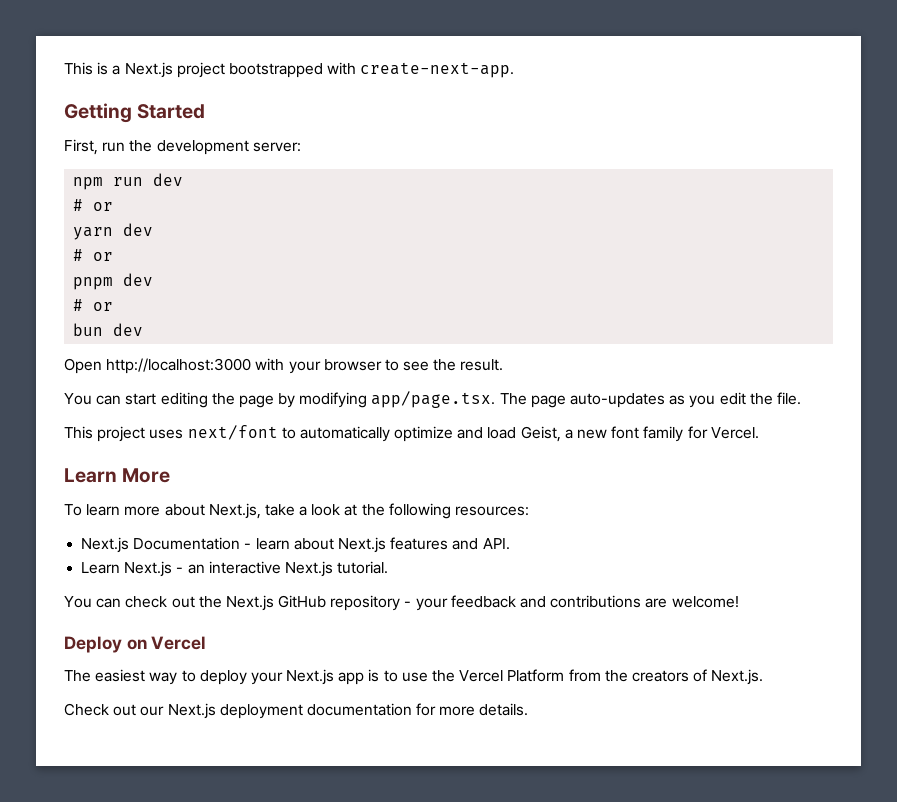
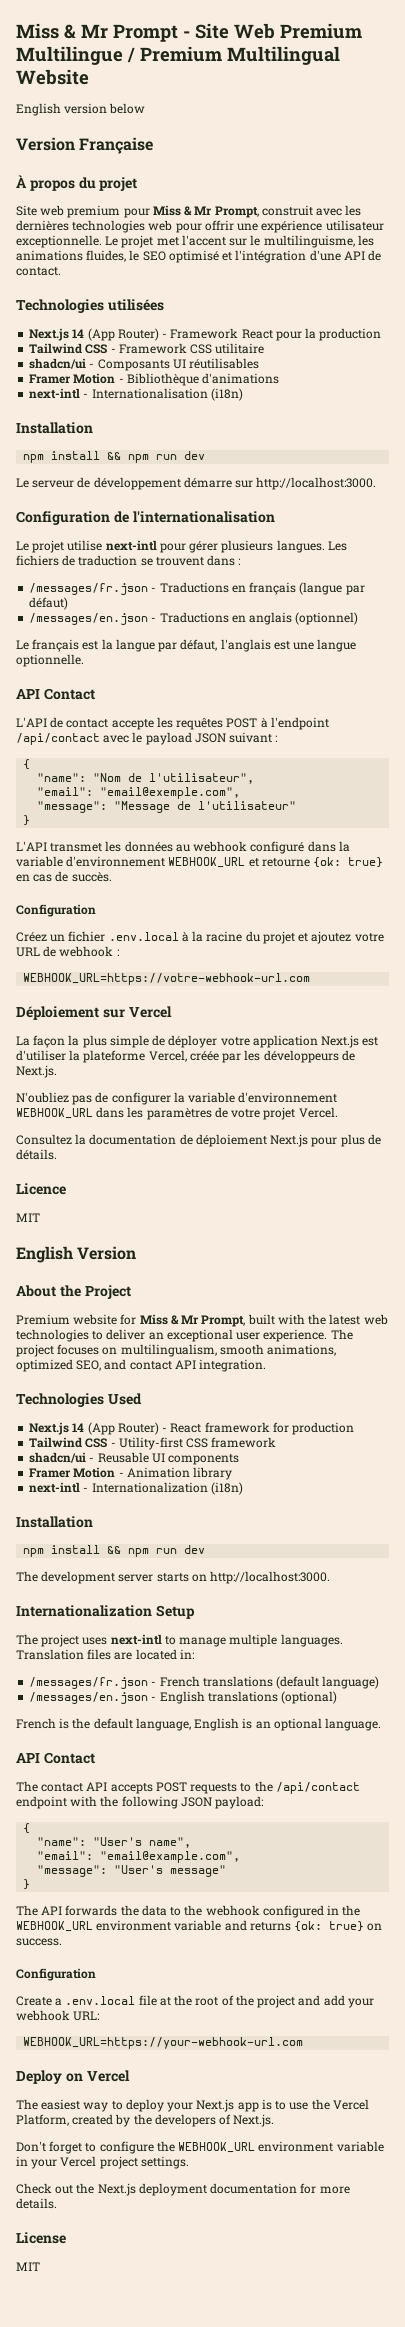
[64,62,515,78] [64,103,206,123] [64,139,301,155] [73,173,184,190] [73,199,114,211] [73,223,154,240] [73,249,114,261] [73,273,154,290] [73,299,114,311] [73,323,144,336] [64,358,504,374] [64,391,801,408] [64,425,759,442] [64,468,171,483] [64,503,530,519] [81,537,510,553] [81,561,389,577] [64,595,739,611] This is a Next.js project bootstrapped with create-next-app. // Getting Started // First, run the development server: // npm run dev // # or // yarn dev // # or // pnpm dev // # or // bun dev // Open http://localhost:3000 with your browser to see the result. // You can start editing the page by modifying app/page.tsx. The page auto-updates as you edit the file. // This project uses next/font to automatically optimize and load Geist, a new font family for Vercel. // Learn More // To learn more about Next.js, take a look at the following resources: // Next.js Documentation - learn about Next.js features and API. // Learn Next.js - an interactive Next.js tutorial. // You can check out the Next.js GitHub repository - your feedback and contributions are welcome! -> [16,23,362,42] [16,46,340,65] [16,69,89,85] [16,103,146,116] [16,137,154,154] [16,175,138,191] [16,205,362,218] [16,220,384,233] [16,235,374,248] [16,250,382,263] [16,267,61,276] [16,299,164,313] [29,328,382,341] [29,343,265,354] [29,358,260,371] [29,373,280,386] [29,388,243,401] [16,422,93,434] [23,451,206,463] [16,477,377,490] [16,511,275,525] [16,540,347,553] [16,555,241,566] [29,582,365,595] [29,597,69,610] [29,612,359,625] [16,639,357,652] [16,654,84,667] [16,688,95,700] [16,717,329,730] [16,732,278,745] [23,759,31,770] [37,773,255,784] [37,787,241,799] [37,801,297,813] [23,815,31,826] [16,841,350,854] [16,856,384,868] [16,871,112,882] [16,904,96,917] [16,931,384,944] [16,946,119,957] [23,973,311,985] [16,1006,172,1020] [16,1035,379,1048] [16,1050,355,1063] [16,1065,57,1078] [16,1092,338,1105] [16,1107,338,1120] [16,1134,381,1147] [16,1149,57,1160] [16,1183,66,1195] [16,1213,40,1222] [16,1246,137,1263] [16,1285,131,1299] [16,1314,388,1327] [16,1329,353,1342] [16,1344,337,1357] [16,1359,267,1372] [16,1393,142,1407] [29,1422,355,1435] [29,1437,277,1450] [29,1452,240,1465] [29,1467,233,1480] [29,1482,243,1495] [16,1516,93,1528] [23,1545,206,1557] [16,1571,331,1584] [16,1605,195,1619] [16,1634,343,1647] [16,1649,194,1660] [29,1676,380,1689] [29,1691,338,1704] [16,1718,382,1731] [16,1752,95,1764] [16,1781,360,1794] [16,1796,264,1809] [23,1823,31,1834] [37,1837,192,1848] [37,1851,241,1863] [37,1865,227,1877] [23,1879,31,1890] [16,1905,361,1918] [16,1920,383,1932] [16,1938,62,1946] [16,1968,96,1981] [16,1995,374,2008] [16,2010,100,2021] [23,2037,304,2049] Miss & Mr Prompt - Site Web Premium Multilingue / Premium Multilingual Website // English version below // Version Française // À propos du projet // Site web premium pour Miss & Mr Prompt, construit avec les dernières technologies web pour offrir une expérience utilisateur exceptionnelle. Le projet met l'accent sur le multilinguisme, les animations fluides, le SEO optimisé et l'intégration d'une API de contact. // Technologies utilisées // Next.js 14 (App Router) - Framework React pour la production // Tailwind CSS - Framework CSS utilitaire // shadcn/ui - Composants UI réutilisables // Framer Motion - Bibliothèque d'animations // next-intl - Internationalisation (i18n) // Installation // npm install && npm run dev // Le serveur de développement démarre sur http://localhost:3000. // Configuration de l'internationalisation // Le projet utilise next-intl pour gérer plusieurs langues. Les fichiers de traduction se trouvent dans : // /messages/fr.json - Traductions en français (langue par défaut) // /messages/en.json - Traductions en anglais (optionnel) // Le français est la langue par défaut, l'anglais est une langue optionnelle. // API Contact // L'API de contact accepte les requêtes POST à l'endpoint /api/contact avec le payload JSON suivant : // { // "name": "Nom de l'utilisateur", // "email": "email@exemple.com", // "message": "Message de l'utilisateur" // } // L'API transmet les données au webhook configuré dans la variable d'environnement WEBHOOK_URL et retourne {ok: true} en cas de succès. // Configuration // Créez un fichier .env.local à la racine du projet et ajoutez votre URL de webhook : // WEBHOOK_URL=https://votre-webhook-url.com // Déploiement sur Vercel // La façon la plus simple de déployer votre application Next.js est d'utiliser la plateforme Vercel, créée par les développeurs de Next.js. // N'oubliez pas de configurer la variable d'environnement WEBHOOK_URL dans les paramètres de votre projet Vercel. // Consultez la documentation de déploiement Next.js pour plus de détails. // Licence // MIT // English Version // About the Project // Premium website for Miss & Mr Prompt, built with the latest web technologies to deliver an exceptional user experience. The project focuses on multilingualism, smooth animations, optimized SEO, and contact API integration. // Technologies Used // Next.js 14 (App Router) - React framework for production // Tailwind CSS - Utility-first CSS framework // shadcn/ui - Reusable UI components // Framer Motion - Animation library // next-intl - Internationalization (i18n) // Installation // npm install && npm run dev // The development server starts on http://localhost:3000. // Internationalization Setup // The project uses next-intl to manage multiple languages. Translation files are located in: // /messages/fr.json - French translations (default language) // /messages/en.json - English translations (optional) // French is the default language, English is an optional language. // API Contact // The contact API accepts POST requests to the /api/contact endpoint with the following JSON payload: // { // "name": "User's name", // "email": "email@example.com", // "message": "User's message" // } // The API forwards the data to the webhook configured in the WEBHOOK_URL environment variable and returns {ok: true} on success. // Configuration // Create a .env.local file at the root of the project and add your webhook URL: // WEBHOOK_URL=https://your-webhook-url.com
[507,669,764,685] Platform from the creators of Next.js. -> [16,2114,275,2127] [16,2141,384,2154] [16,2156,189,2169] Platform, created by the developers of Next.js. // Don't forget to configure the WEBHOOK_URL environment variable in your Vercel project settings.
[140,706,165,716] our -> [76,2183,95,2194] the
(529, 709) none -> [16,2232,66,2244] [16,2262,40,2271] // License // MIT

